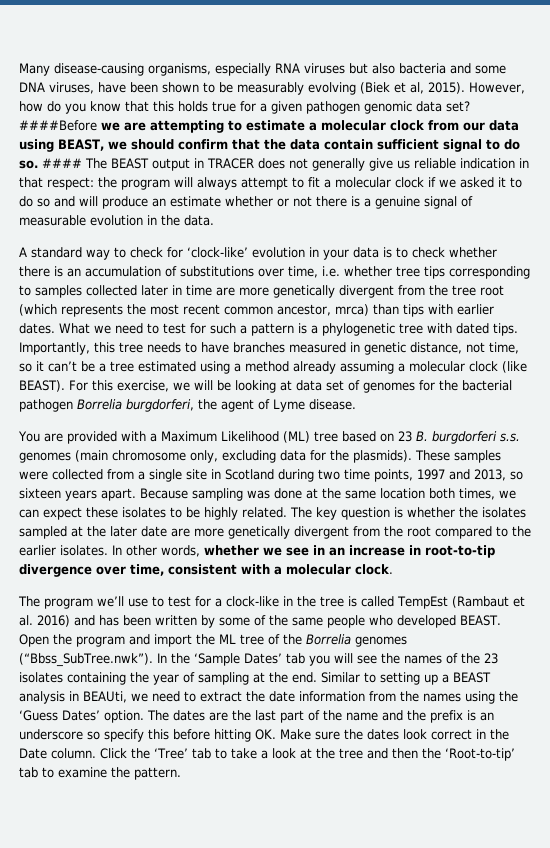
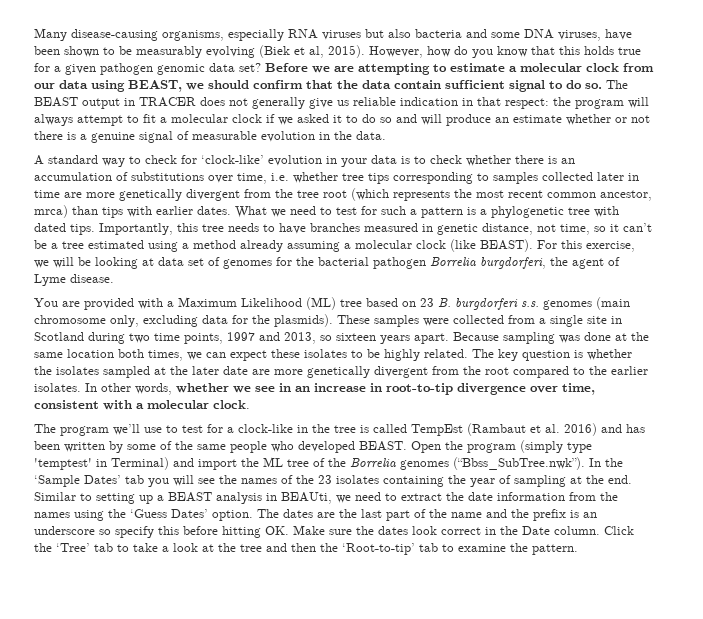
[19,120,97,131] ####Before -> [265,63,308,72] Before
[42,158,82,168] #### -> (602, 86) none
(125, 641) none -> [520,440,592,453] [34,457,169,470] (simply type 'temptest' in Terminal)

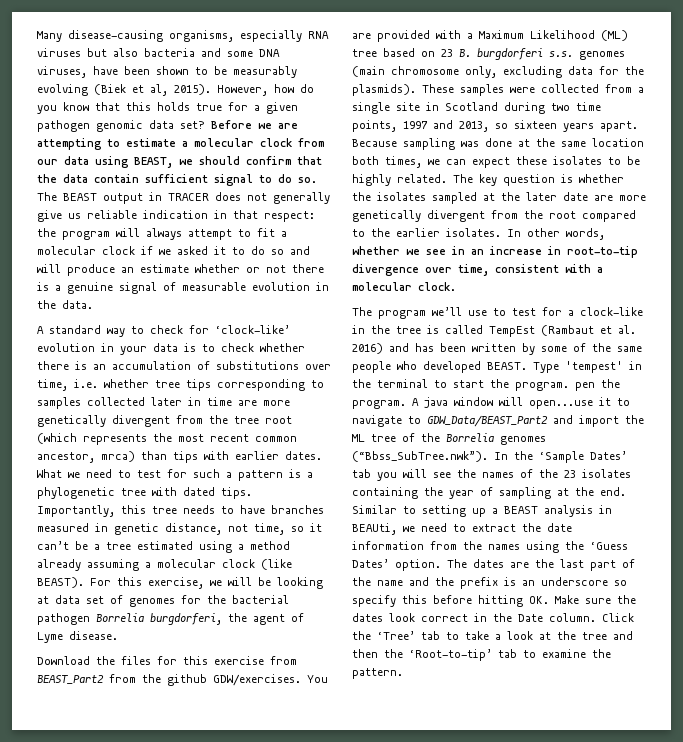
(114, 278) none -> [37,656,297,665] [37,674,301,686] Download the files for this exercise from BEAST_Part2 from the github GDW/exercises.
[411,440,592,453] [34,457,169,470] Open the program (simply type 'temptest' in Terminal) -> [533,361,642,373] [352,379,620,391] [352,397,630,409] [352,415,548,427] Type 'tempest' in the terminal to start the program. pen the program. A java window will open...use it to navigate to GDW_Data/BEAST_Part2

